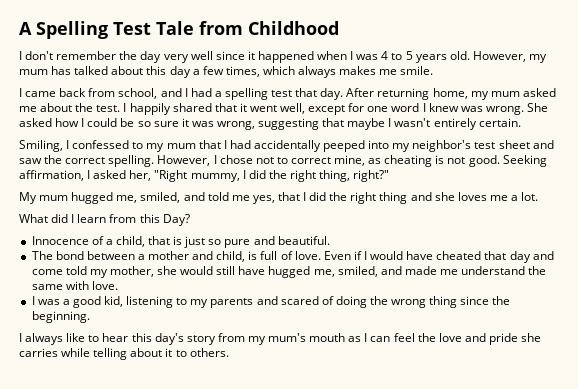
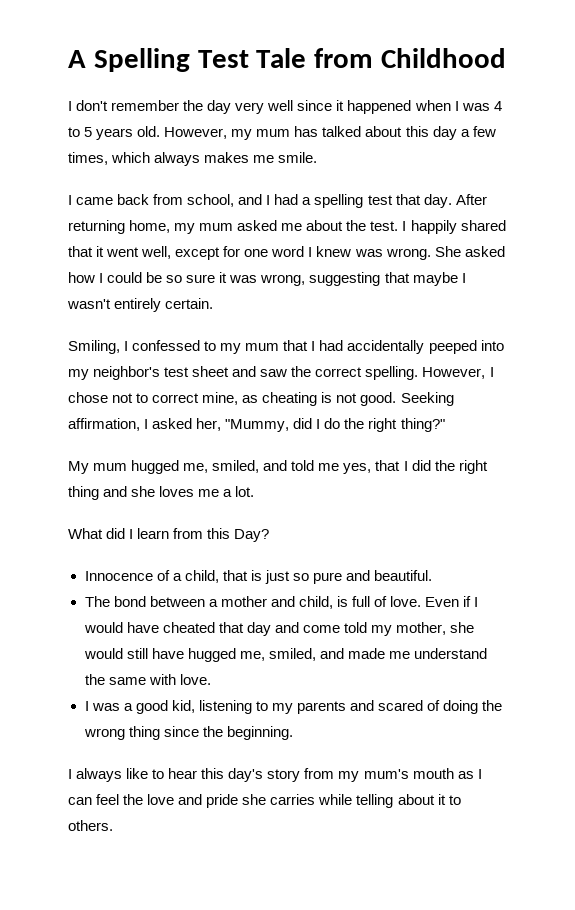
[154,170,390,182] "Right mummy, I did the right thing, right?" -> [225,418,445,432] "Mummy, did I do the right thing?"

